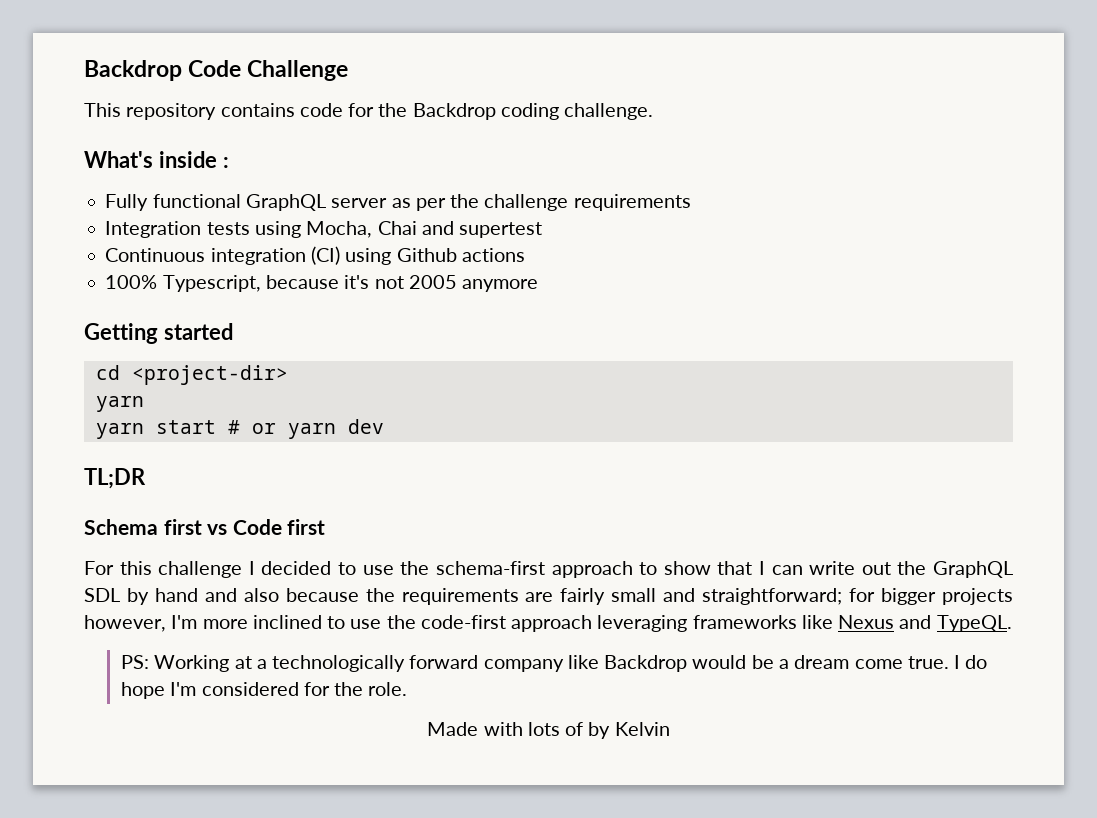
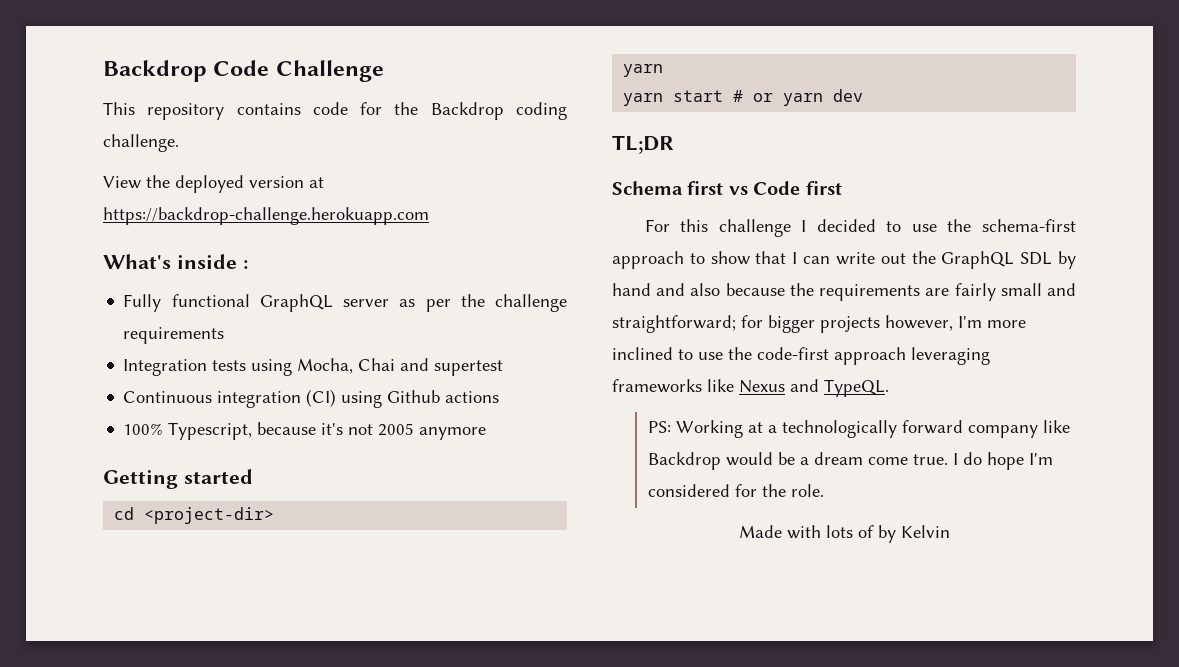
(654, 111) none -> [103,175,324,193] [103,207,429,225] // View the deployed version at https://backdrop-challenge.herokuapp.com

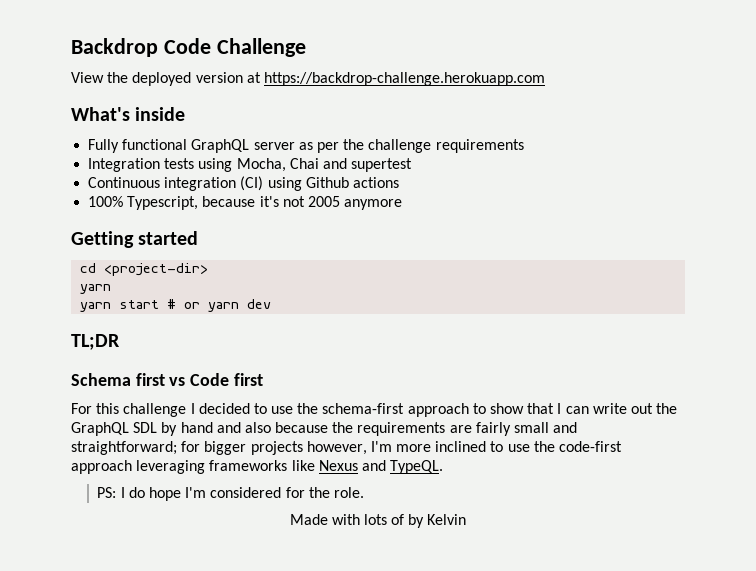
[103,102,567,120] [103,134,179,152] // This repository contains code for the Backdrop coding challenge. -> (306, 47) none
[242,260,248,269] : -> (186, 114) none
[675,420,1070,438] [647,452,948,470] Working at a technologically forward company like Backdrop would be a dream come true. -> (117, 492) none

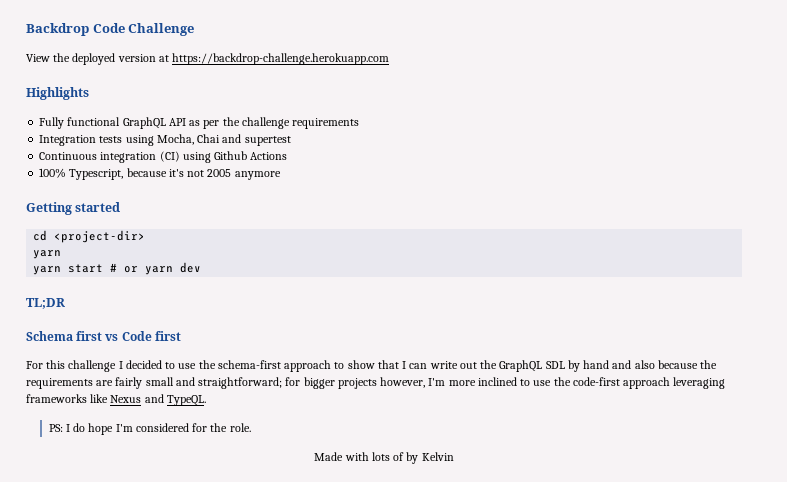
[71,107,186,121] What's inside -> [26,87,89,100] Highlights
[253,142,295,150] server -> [168,118,186,126] API
[352,177,399,188] actions -> [250,152,288,160] Actions

